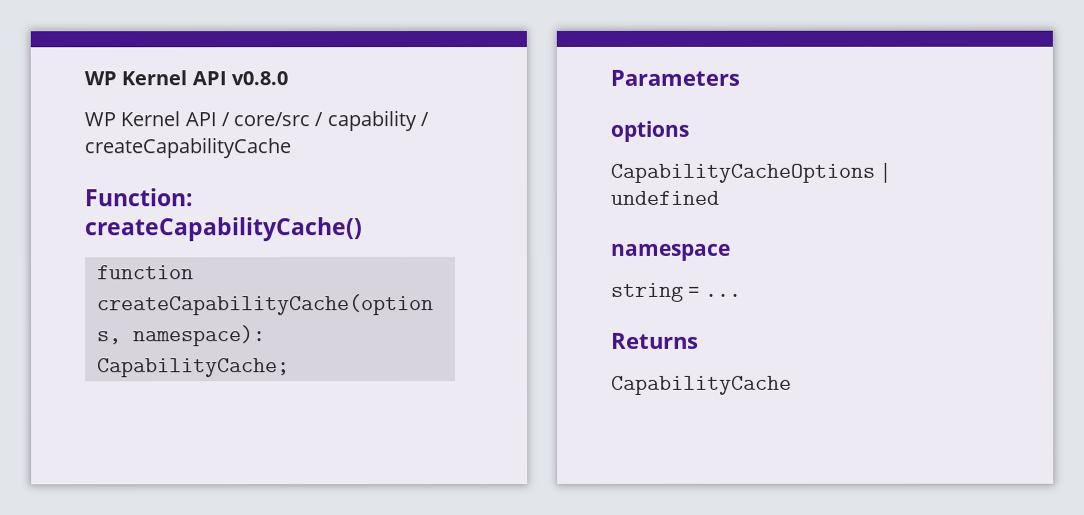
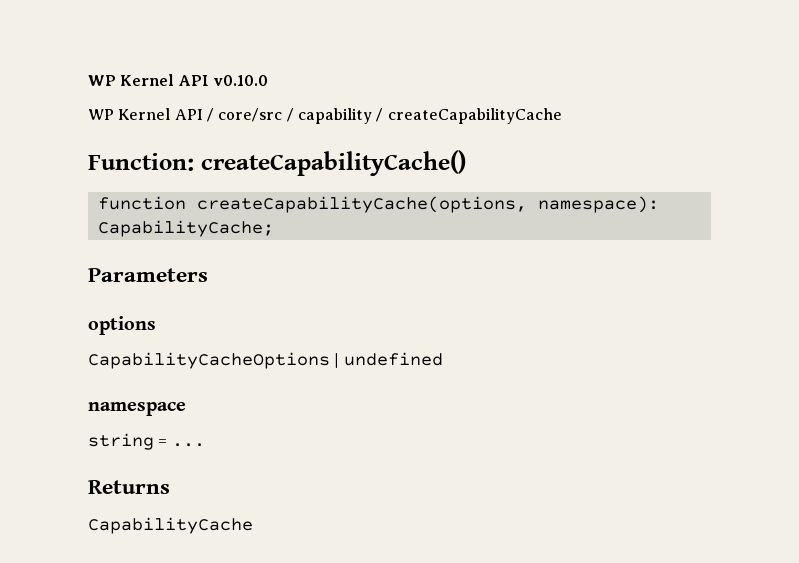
[84,70,288,86] WP Kernel API v0.8.0 -> [88,74,268,86] WP Kernel API v0.10.0

